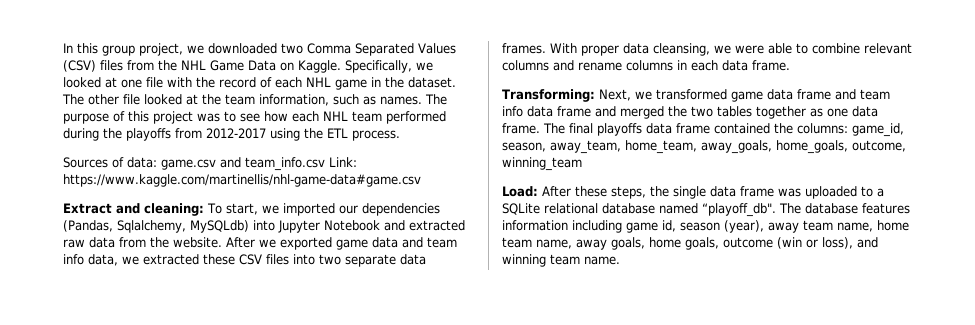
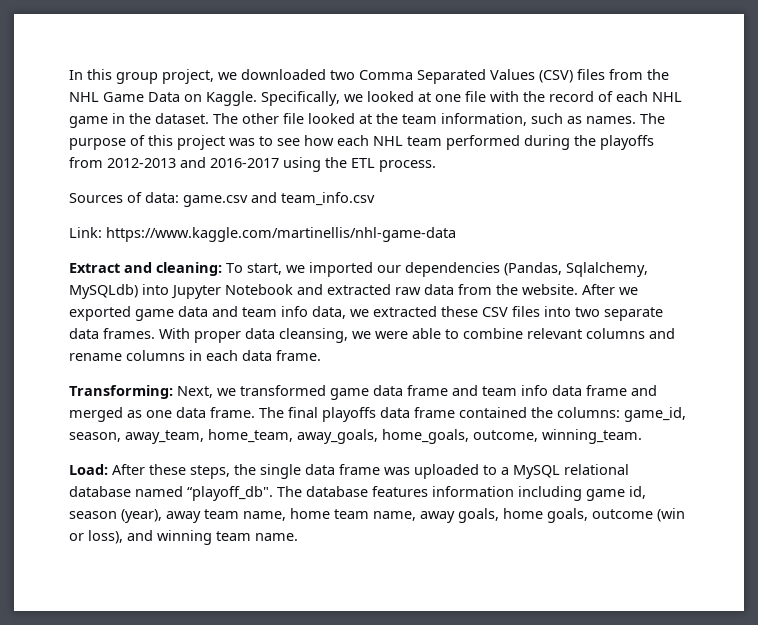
[206,128,266,139] 2012-2017 -> [107,157,279,168] 2012-2013 and 2016-2017
[329,157,357,167] [63,174,421,187] Link: https://www.kaggle.com/martinellis/nhl-game-data#game.csv -> [69,227,456,242] // Link: https://www.kaggle.com/martinellis/nhl-game-data
[668,106,806,119] the two tables together -> (123, 414) none
[502,157,582,171] winning_team -> [542,429,642,444] winning_team.
[502,203,540,215] SQLite -> [513,465,560,479] MySQL

